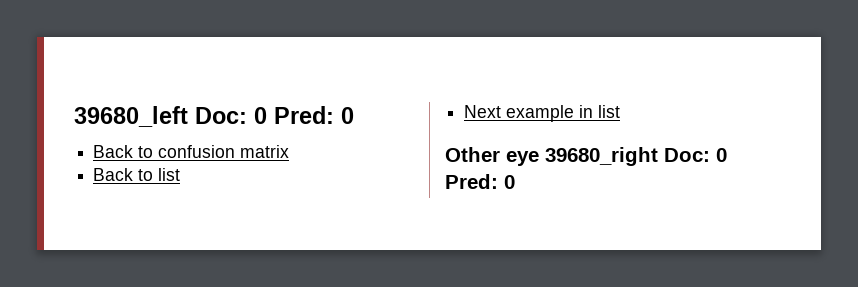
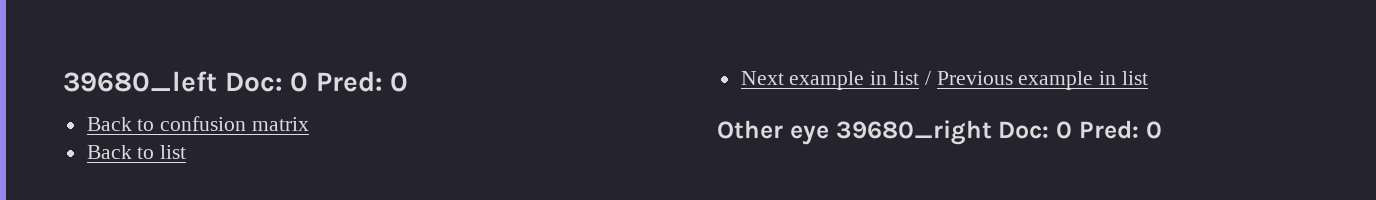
(621, 111) none -> [924,71,1149,90] / Previous example in list

